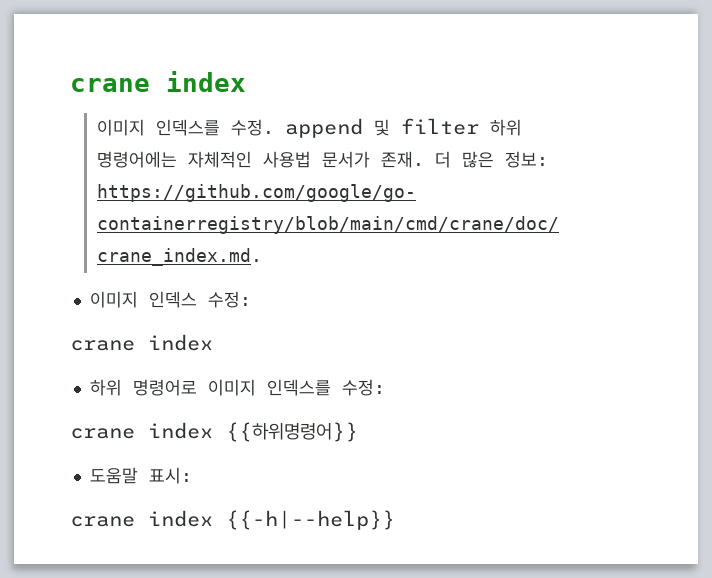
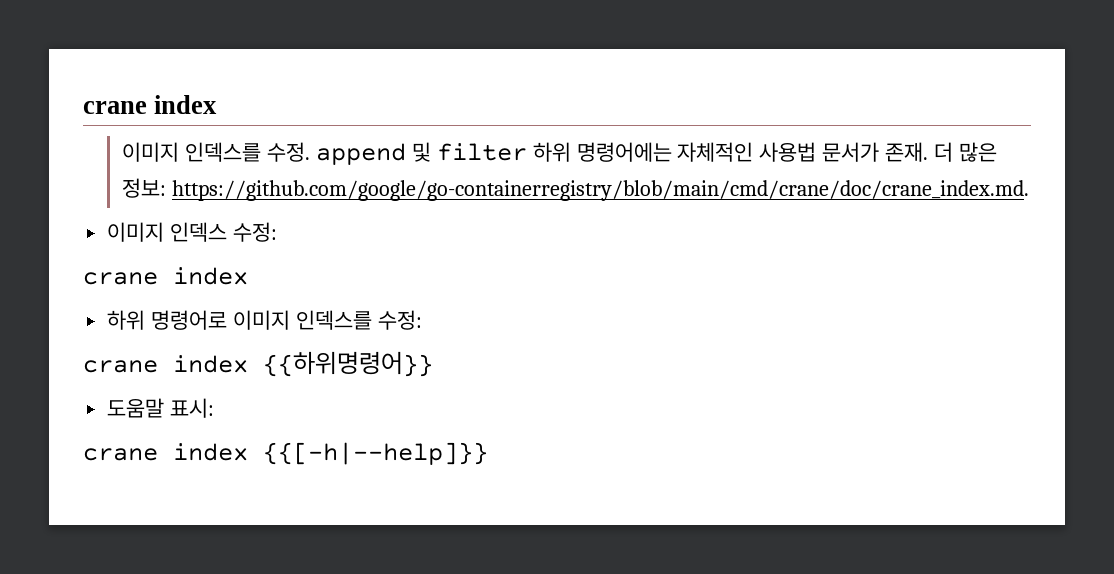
[226,510,395,530] {{-h|--help}} -> [263,442,488,465] {{[-h|--help]}}

